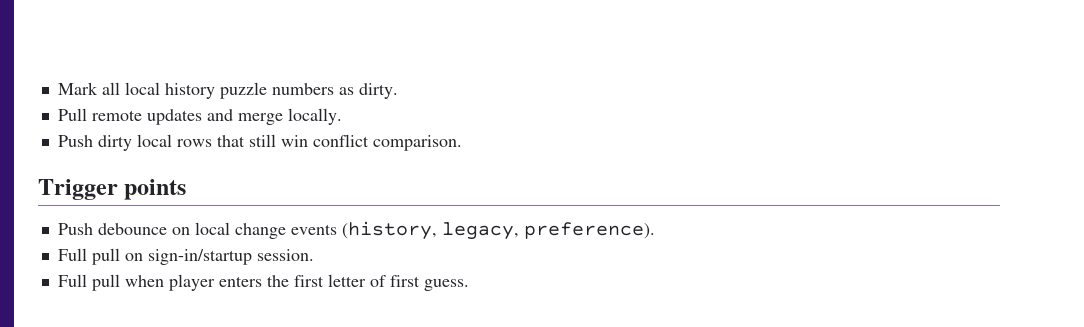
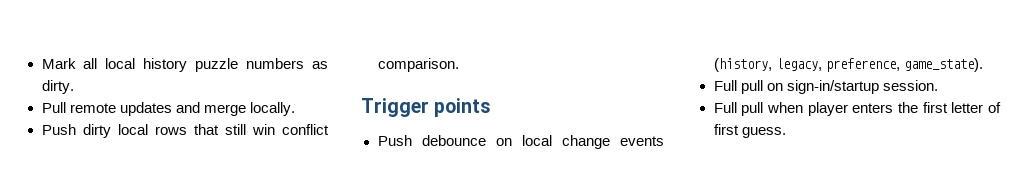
[523,222,655,239] preference). -> [825,58,983,72] preference, game_state).

